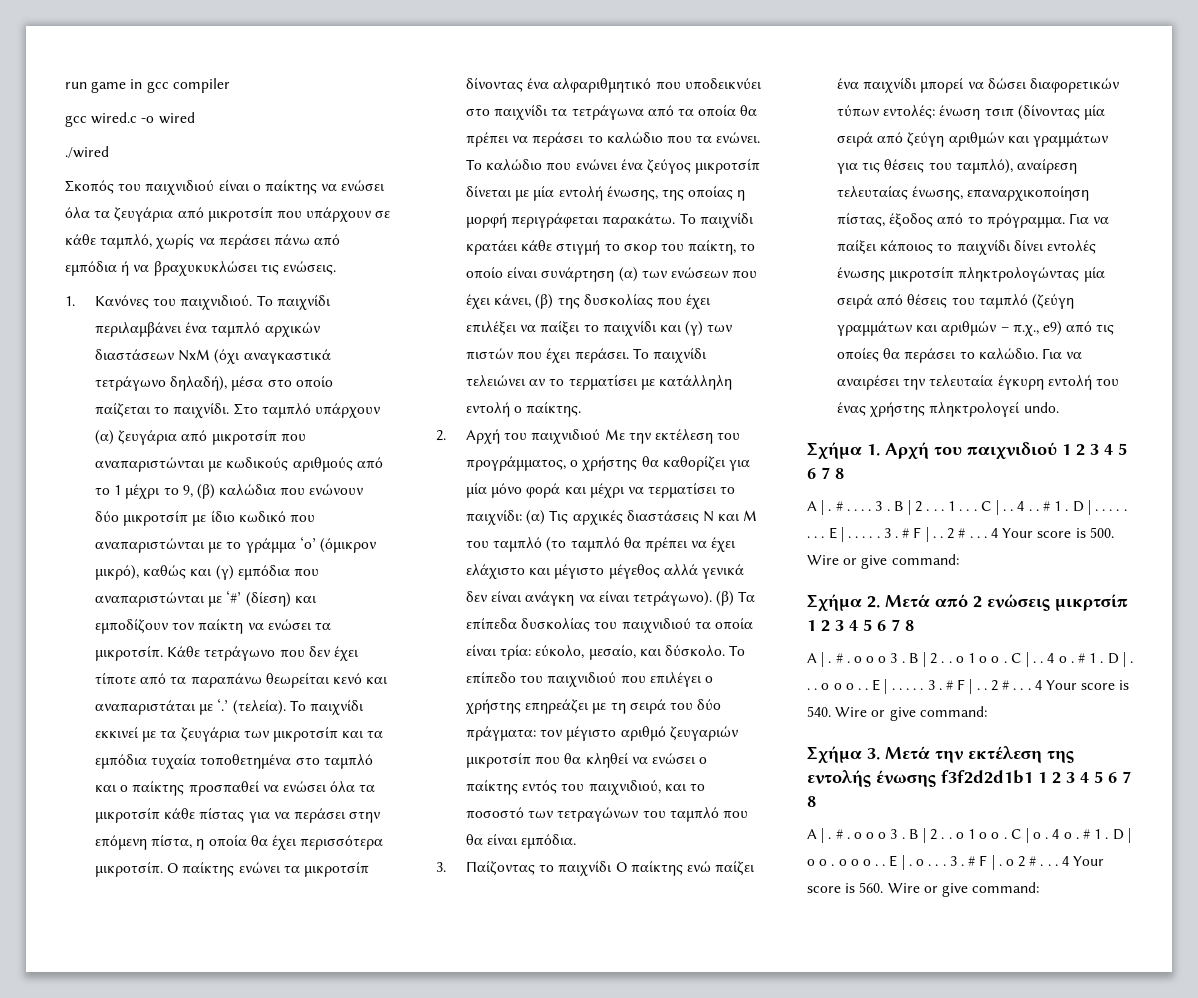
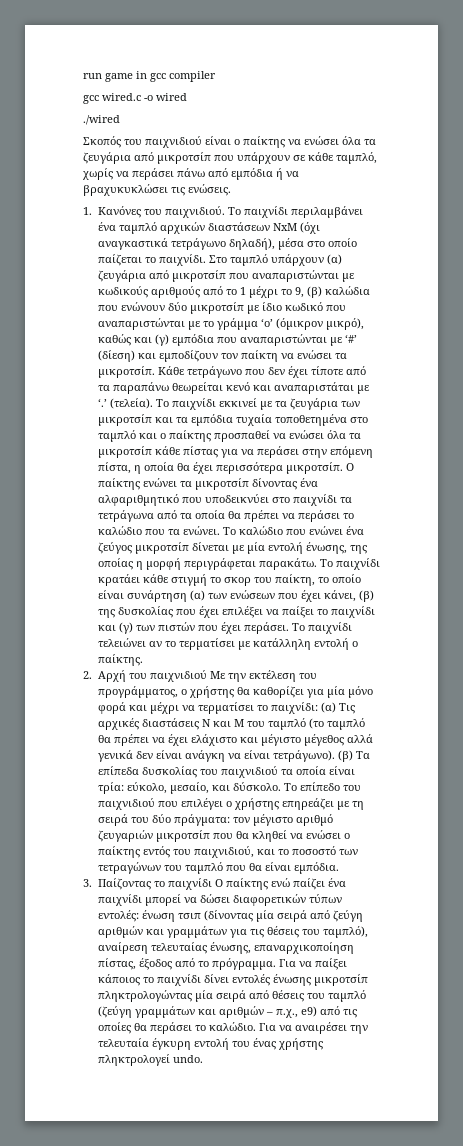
[807,442,1127,460] [807,467,844,479] [807,500,1127,515] [807,527,1114,542] [807,554,959,569] [807,594,1128,612] [807,619,914,632] [807,652,1133,667] [807,679,1130,694] [807,706,987,721] [807,746,1074,764] [807,770,1131,787] [807,796,816,807] [807,828,1131,843] [807,855,1105,870] [807,882,1040,897] // Σχήμα 1. Αρχή του παιχνιδιού 1 2 3 4 5 6 7 8 // A | . # . . . . 3 . B | 2 . . . 1 . . . C | . . 4 . . # 1 . D | . . . . . . . . E | . . . . . 3 . # F | . . 2 # . . . 4 Your score is 500. Wire or give command: // Σχήμα 2. Μετά από 2 ενώσεις μικρτσίπ 1 2 3 4 5 6 7 8 // A | . # . ο ο ο 3 . B | 2 . . ο 1 ο ο . C | . . 4 ο . # 1 . D | . . . ο ο ο . . E | . . . . . 3 . # F | . . 2 # . . . 4 Your score is 540. Wire or give command: // Σχήμα 3. Μετά την εκτέλεση της εντολής ένωσης f3f2d2d1b1 1 2 3 4 5 6 7 8 // A | . # . ο ο ο 3 . B | 2 . . ο 1 ο ο . C | ο . 4 ο . # 1 . D | ο ο . ο ο ο . . E | . ο . . . 3 . # F | . ο 2 # . . . 4 Your score is 560. Wire or give command: -> (203, 1059) none

